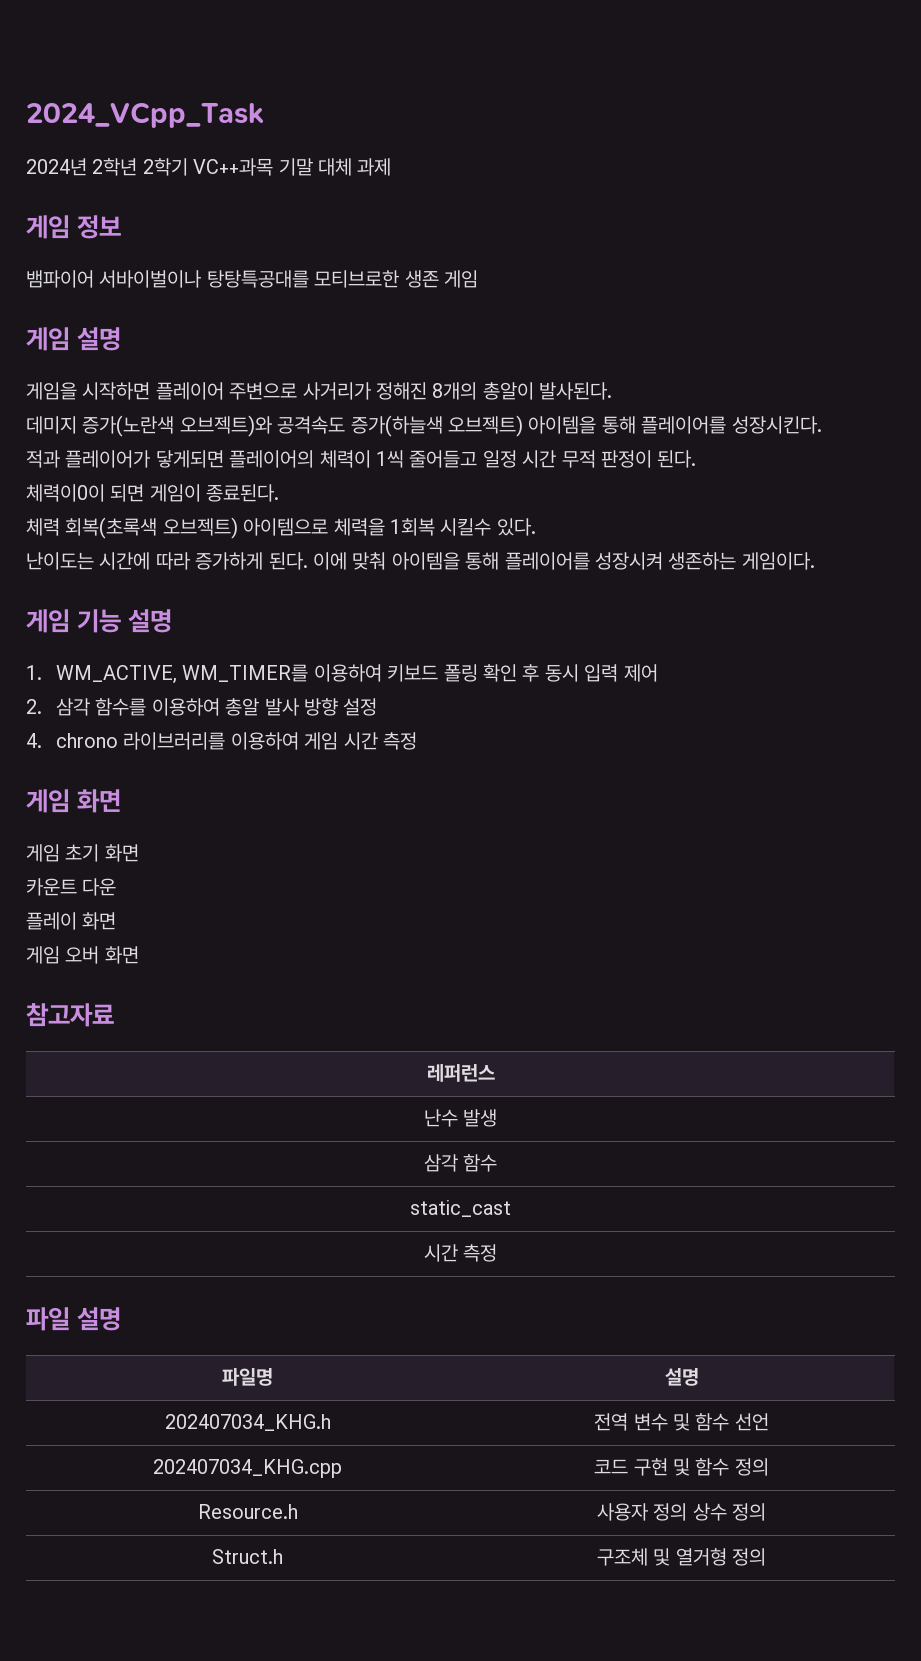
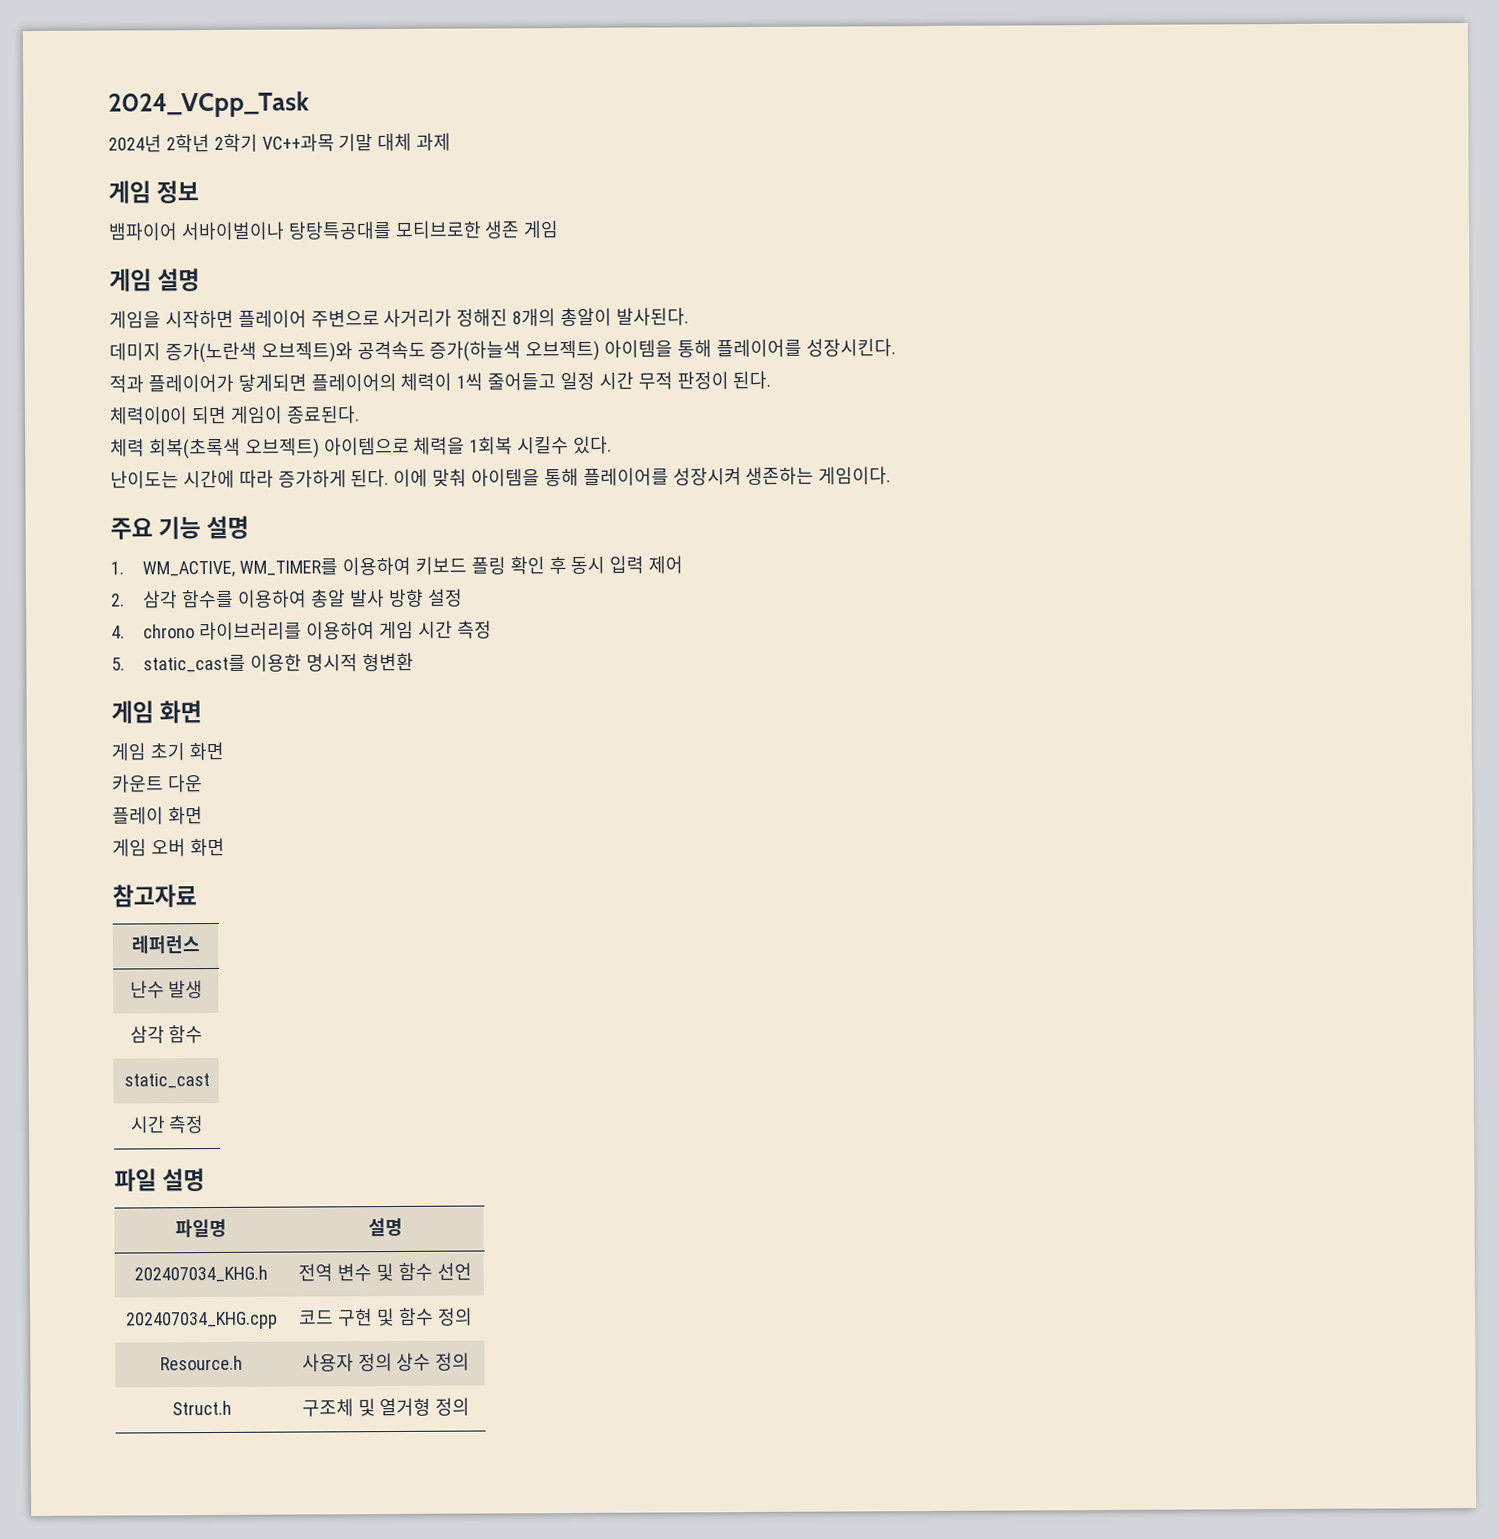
[26,609,70,633] 게임 -> [110,517,153,540] 주요
(417, 741) none -> [111,652,414,673] // 5. static_cast를 이용한 명시적 형변환

